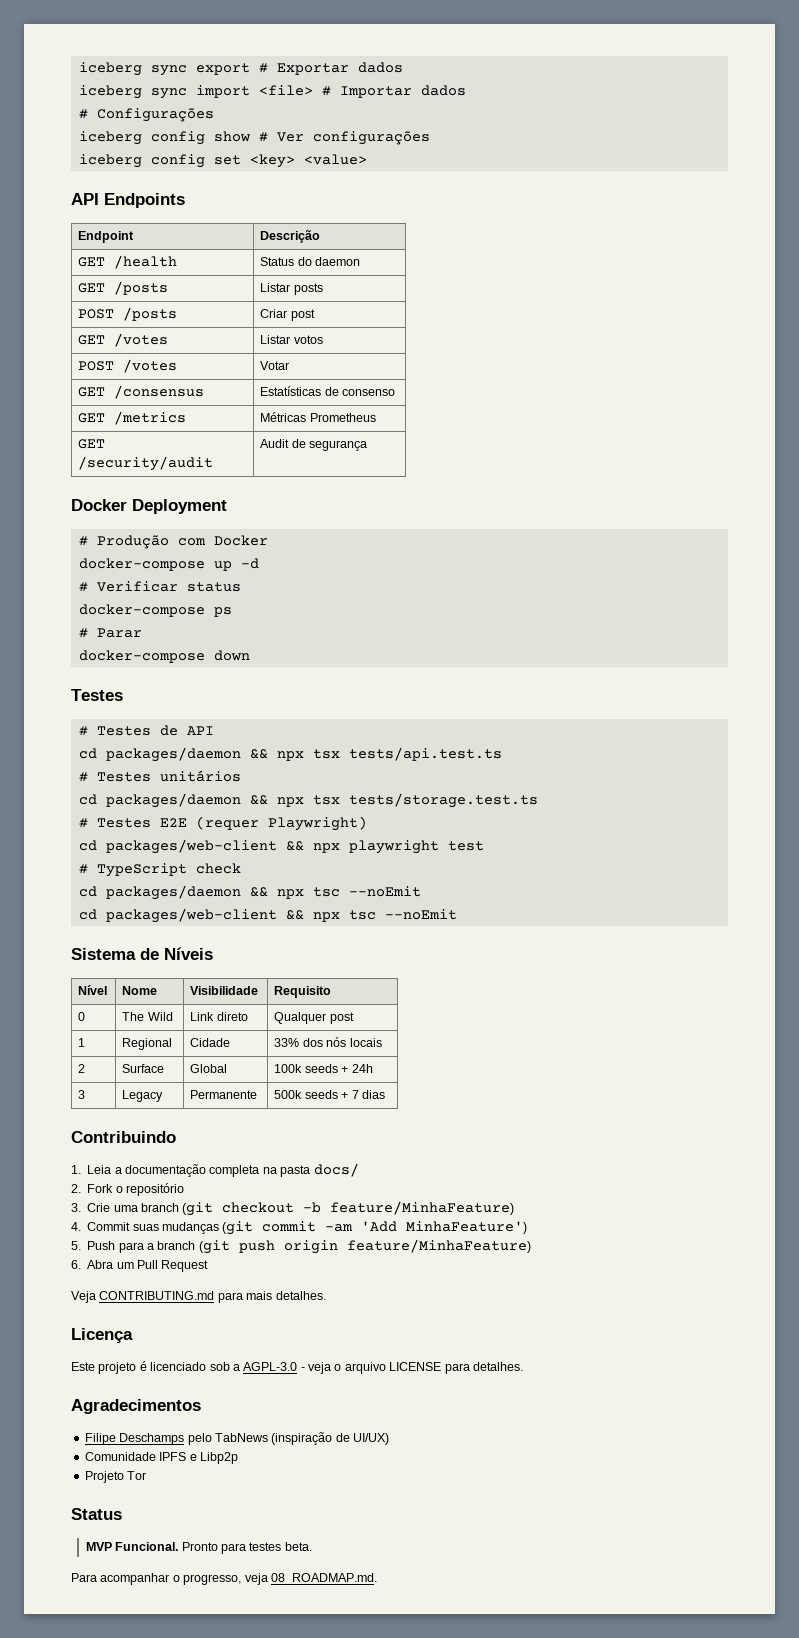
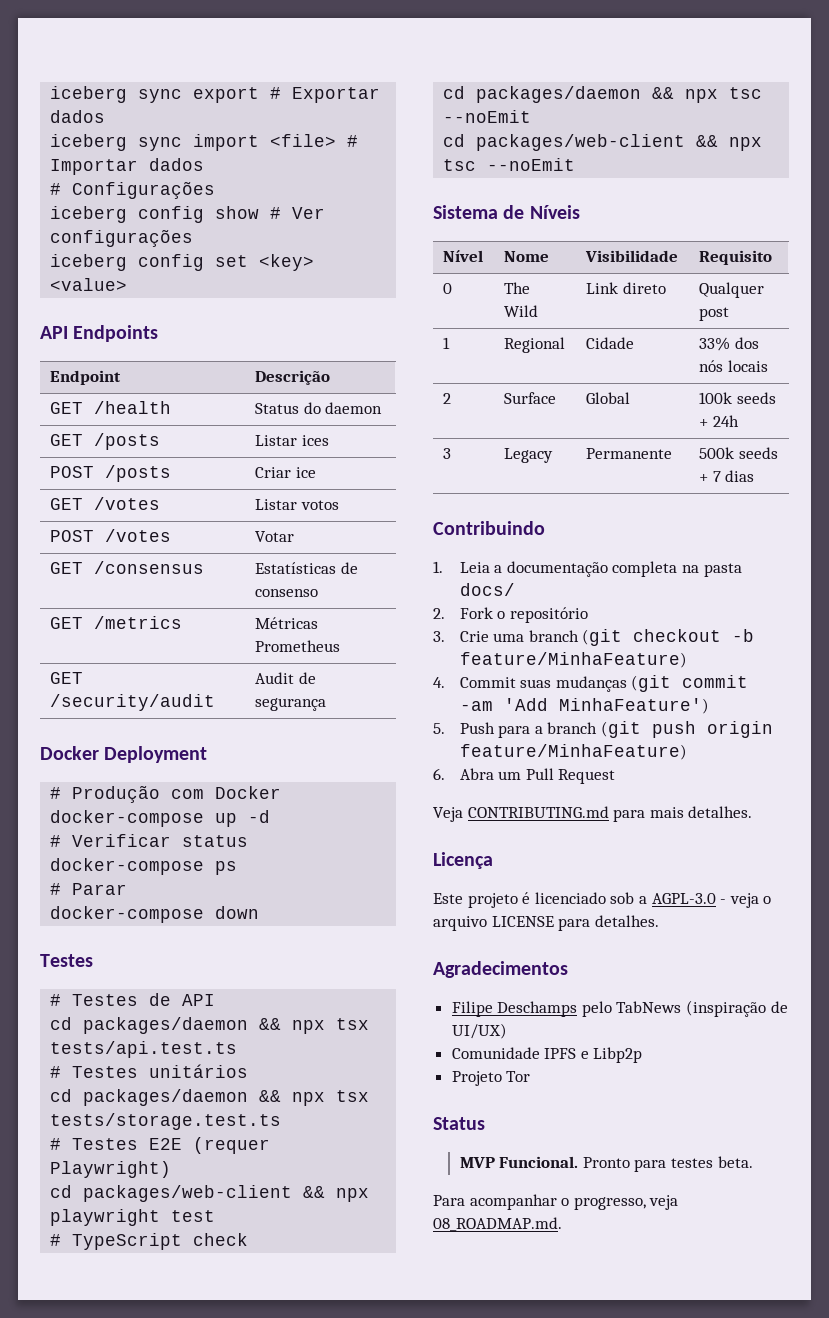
[293,283,323,295] posts -> [301,435,329,446] ices
[290,309,315,321] post -> [295,467,316,478] ice

